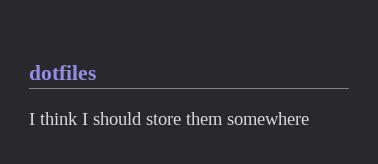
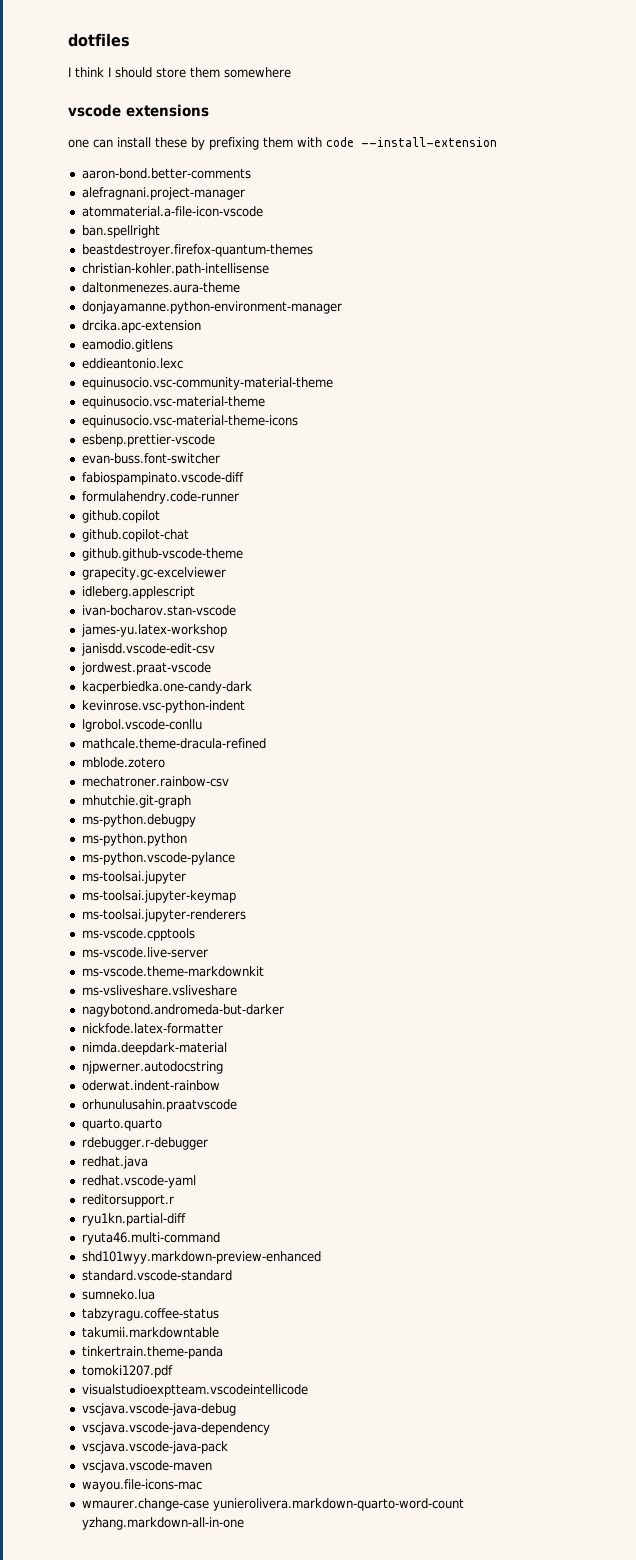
(309, 118) none -> [68,104,209,117] [68,137,497,150] [81,168,251,179] [81,187,245,200] [81,206,263,217] [81,225,160,238] [81,244,313,257] [81,263,269,276] [81,282,240,293] [81,301,342,314] [81,320,201,333] [81,339,173,352] [81,358,183,369] [81,377,333,390] [81,396,265,409] [81,415,298,428] [81,434,215,447] [81,453,220,464] [81,472,244,485] [81,491,239,504] [81,510,160,523] [81,529,189,542] [81,548,243,561] [81,567,226,580] [81,586,195,599] [81,605,236,616] [80,624,227,637] [80,643,215,656] [80,662,211,675] [81,681,252,694] [81,700,245,713] [81,719,202,732] [81,738,266,749] [81,757,165,768] [81,776,229,787] [81,795,191,808] [81,814,196,827] [81,833,187,846] [81,852,235,865] [81,871,186,884] [81,890,236,903] [81,909,246,922] [81,928,195,941] [81,947,208,958] [81,966,264,977] [81,985,237,996] [81,1004,284,1017] [81,1023,223,1034] [81,1042,227,1055] [81,1061,223,1074] [81,1080,220,1091] [81,1099,237,1112] [81,1118,162,1131] [81,1137,208,1150] [81,1156,148,1169] [81,1175,196,1188] [81,1194,174,1207] [81,1213,186,1226] [81,1232,220,1245] [81,1251,321,1264] [81,1270,232,1281] [81,1289,155,1300] [81,1308,219,1321] [81,1327,219,1338] [81,1346,223,1359] [81,1365,173,1378] [81,1384,308,1397] [81,1403,236,1416] [81,1422,270,1435] [81,1441,228,1454] [81,1460,212,1473] [81,1479,202,1492] [81,1498,464,1511] [81,1517,244,1530] // vscode extensions // one can install these by prefixing them with code --install-extension // aaron-bond.better-comments // alefragnani.project-manager // atommaterial.a-file-icon-vscode // ban.spellright // beastdestroyer.firefox-quantum-themes // christian-kohler.path-intellisense // daltonmenezes.aura-theme // donjayamanne.python-environment-manager // drcika.apc-extension // eamodio.gitlens // eddieantonio.lexc // equinusocio.vsc-community-material-theme // equinusocio.vsc-material-theme // equinusocio.vsc-material-theme-icons // esbenp.prettier-vscode // evan-buss.font-switcher // fabiospampinato.vscode-diff // formulahendry.code-runner // github.copilot // github.copilot-chat // github.github-vscode-theme // grapecity.gc-excelviewer // idleberg.applescript // ivan-bocharov.stan-vscode // james-yu.latex-workshop // janisdd.vscode-edit-csv // jordwest.praat-vscode // kacperbiedka.one-candy-dark // kevinrose.vsc-python-indent // lgrobol.vscode-conllu // mathcale.theme-dracula-refined // mblode.zotero // mechatroner.rainbow-csv // mhutchie.git-graph // ms-python.debugpy // ms-python.python // ms-python.vscode-pylance // ms-toolsai.jupyter // ms-toolsai.jupyter-keymap // ms-toolsai.jupyter-renderers // ms-vscode.cpptools // ms-vscode.live-server // ms-vscode.theme-markdownkit // ms-vsliveshare.vsliveshare // nagybotond.andromeda-but-darker // nickfode.latex-formatter // nimda.deepdark-material // njpwerner.autodocstring // oderwat.indent-rainbow // orhunulusahin.praatvscode // quarto.quarto // rdebugger.r-debugger // redhat.java // redhat.vscode-yaml // reditorsupport.r // ryu1kn.partial-diff // ryuta46.multi-command // shd101wyy.markdown-preview-enhanced // standard.vscode-standard // sumneko.lua // tabzyragu.coffee-status // takumii.markdowntable // tinkertrain.theme-panda // tomoki1207.pdf // visualstudioexptteam.vscodeintellicode // vscjava.vscode-java-debug // vscjava.vscode-java-dependency // vscjava.vscode-java-pack // vscjava.vscode-maven // wayou.file-icons-mac // wmaurer.change-case yunierolivera.markdown-quarto-word-count yzhang.markdown-all-in-one

